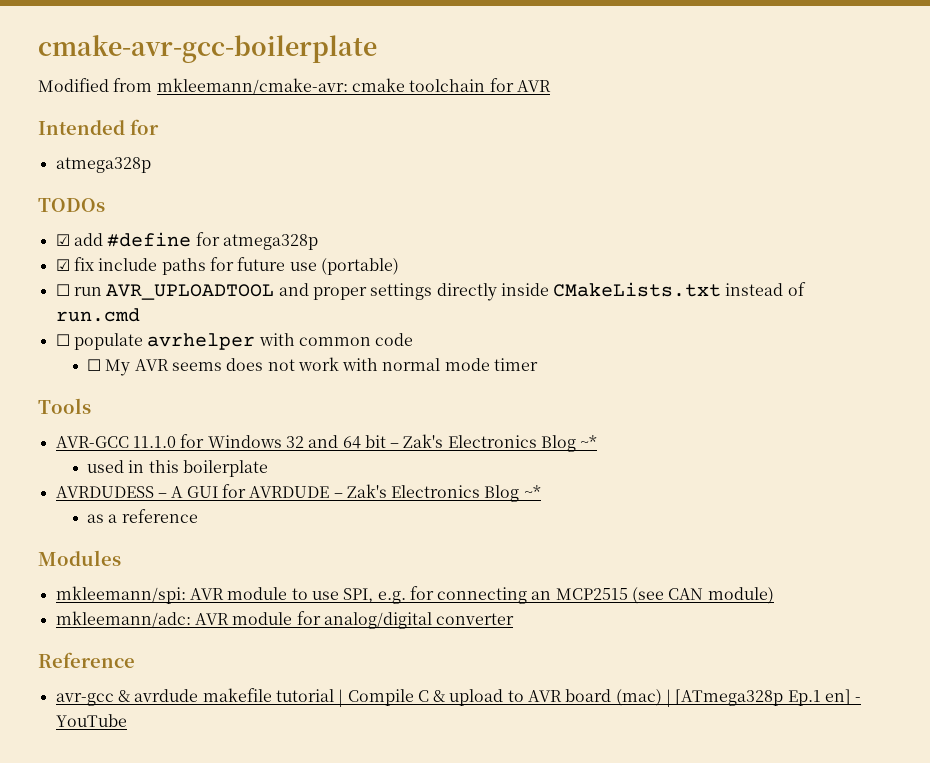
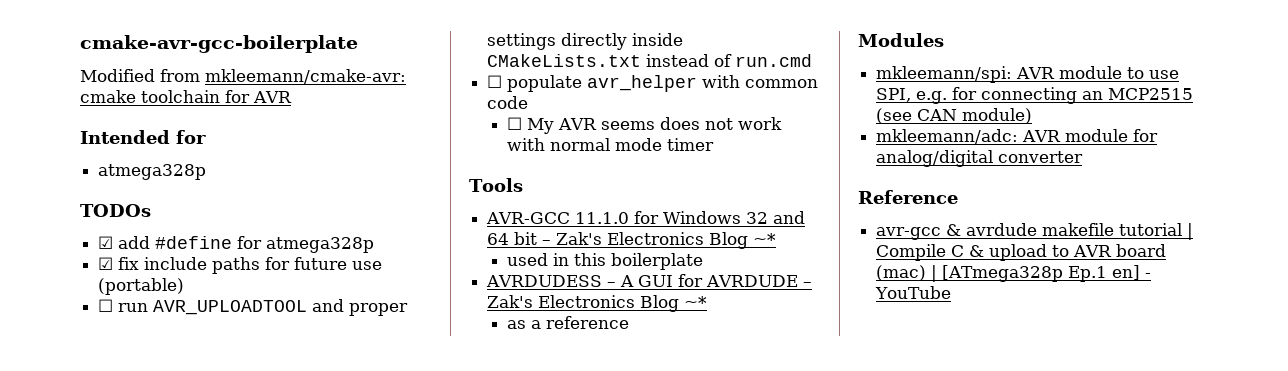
[147,333,256,350] avrhelper -> [587,75,698,92] avr_helper

